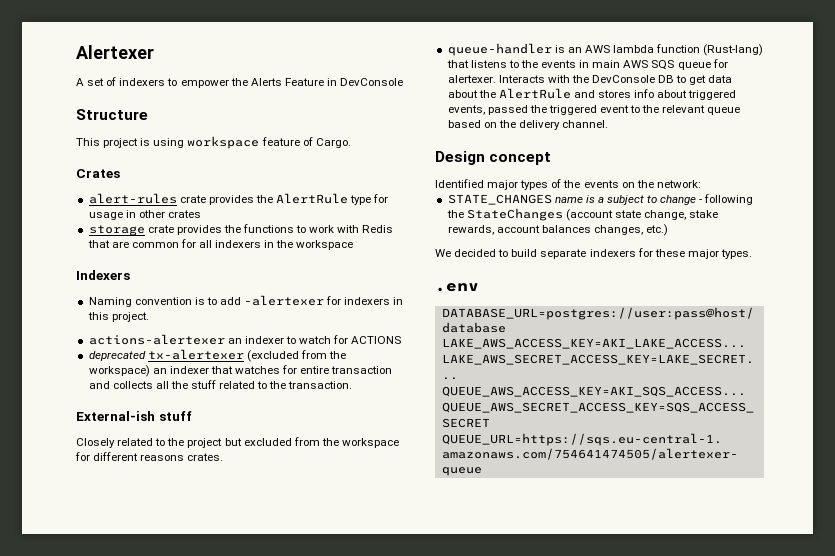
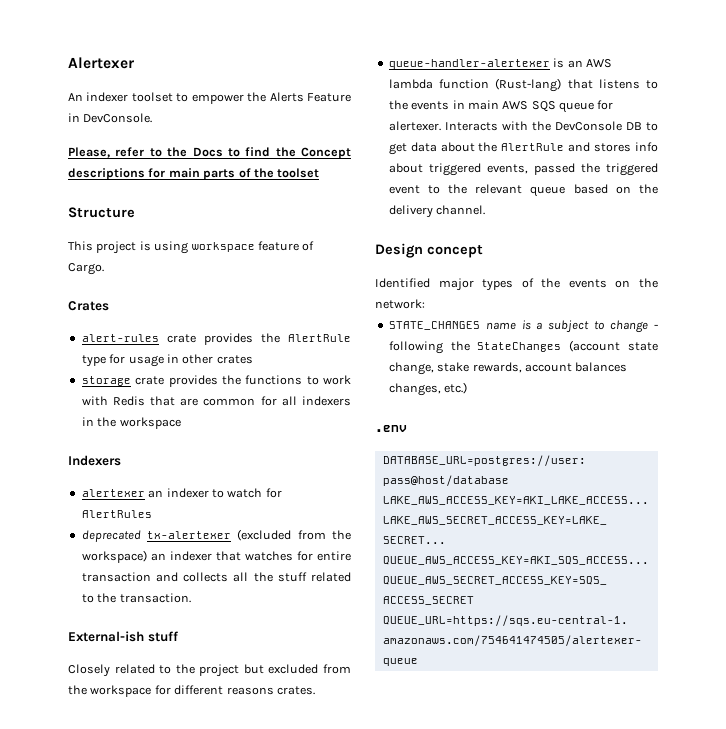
[76,77,166,86] A set of indexers -> [68,92,173,102] An indexer toolset
[340,78,404,86] DevConsole -> [83,113,153,123] [68,147,351,159] [68,168,320,180] DevConsole. // Please, refer to the Docs to find the Concept descriptions for main parts of the toolset
[88,295,404,307] [87,312,149,322] [88,334,225,345] Naming convention is to add -alertexer for indexers in this project. // actions-alertexer -> [81,489,145,497] alertexer
[351,336,402,344] ACTIONS -> [81,510,152,518] AlertRules
[447,43,552,56] queue-handler -> [388,59,550,69] queue-handler-alertexer
[435,248,752,259] // We decided to build separate indexers for these major types. -> (468, 388) none

